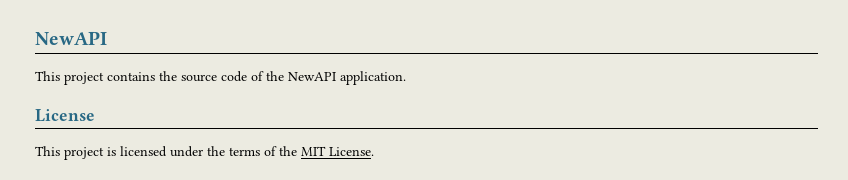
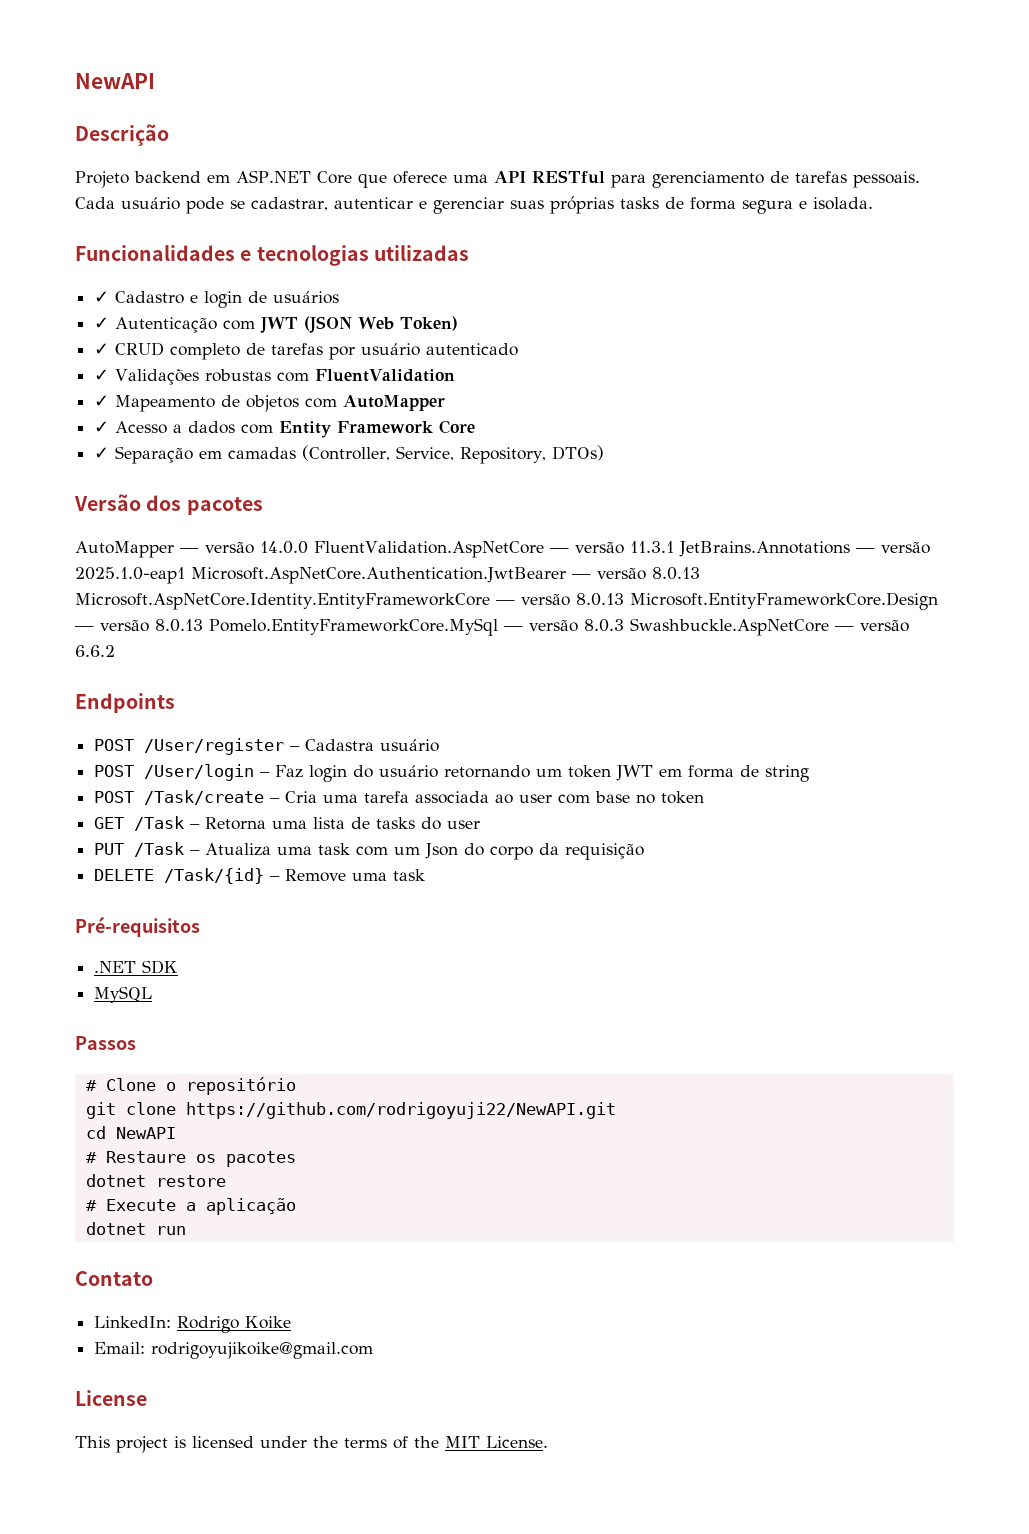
[35,31,107,45] [35,71,406,85] NewAPI // This project contains the source code of the NewAPI application. -> [75,73,155,89] [75,124,169,146] [75,170,920,188] [75,196,873,214] [75,245,469,266] [94,291,340,308] [94,316,459,333] [94,342,519,360] [94,369,456,385] [94,395,446,412] [94,420,476,438] [94,445,605,464] [74,494,263,515] [75,541,930,558] [75,567,700,584] [75,592,938,610] [75,618,909,636] [75,645,115,657] [75,693,175,713] [94,738,440,755] [94,764,810,782] [94,790,705,805] [94,816,481,831] [94,842,645,860] [94,868,426,884] [75,916,200,937] [94,960,179,974] [94,986,153,1003] [75,1036,136,1050] [85,1077,296,1095] [85,1102,616,1119] [85,1126,176,1139] [85,1151,296,1167] [85,1174,226,1187] [85,1198,296,1215] [85,1222,186,1235] [75,1271,153,1286] [94,1316,292,1333] [94,1342,374,1359] NewAPI // Descrição // Projeto backend em ASP.NET Core que oferece uma API RESTful para gerenciamento de tarefas pessoais. Cada usuário pode se cadastrar, autenticar e gerenciar suas próprias tasks de forma segura e isolada. // Funcionalidades e tecnologias utilizadas // ✓ Cadastro e login de usuários // ✓ Autenticação com JWT (JSON Web Token) // ✓ CRUD completo de tarefas por usuário autenticado // ✓ Validações robustas com FluentValidation // ✓ Mapeamento de objetos com AutoMapper // ✓ Acesso a dados com Entity Framework Core // ✓ Separação em camadas (Controller, Service, Repository, DTOs) // Versão dos pacotes // AutoMapper — versão 14.0.0 FluentValidation.AspNetCore — versão 11.3.1 JetBrains.Annotations — versão 2025.1.0-eap1 Microsoft.AspNetCore.Authentication.JwtBearer — versão 8.0.13 Microsoft.AspNetCore.Identity.EntityFrameworkCore — versão 8.0.13 Microsoft.EntityFrameworkCore.Design — versão 8.0.13 Pomelo.EntityFrameworkCore.MySql — versão 8.0.3 Swashbuckle.AspNetCore — versão 6.6.2 // Endpoints // POST /User/register – Cadastra usuário // POST /User/login – Faz login do usuário retornando um token JWT em forma de string // POST /Task/create – Cria uma tarefa associada ao user com base no token // GET /Task – Retorna uma lista de tasks do user // PUT /Task – Atualiza uma task com um Json do corpo da requisição // DELETE /Task/{id} – Remove uma task // Pré-requisitos // .NET SDK // MySQL // Passos // # Clone o repositório // git clone https://github.com/rodrigoyuji22/NewAPI.git // cd NewAPI // # Restaure os pacotes // dotnet restore // # Execute a aplicação // dotnet run // Contato // LinkedIn: Rodrigo Koike // Email: rodrigoyujikoike@gmail.com

